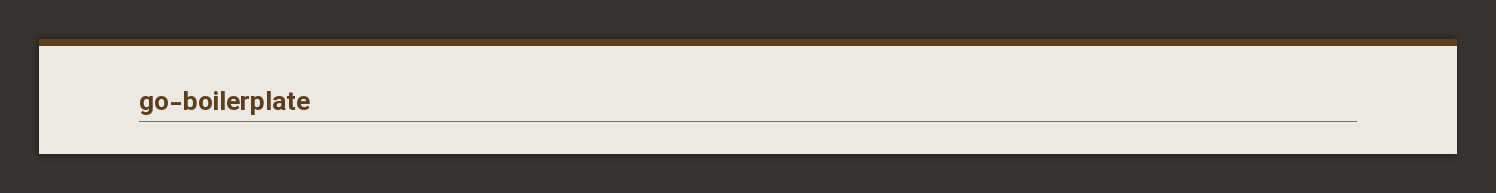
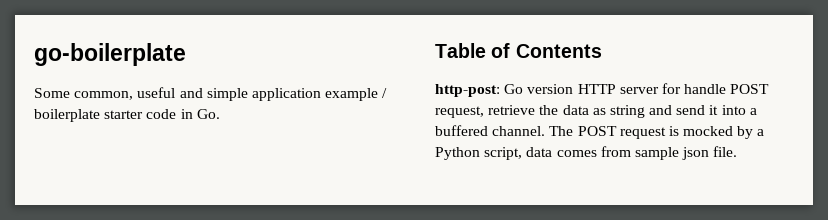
(310, 103) none -> [34,87,388,101] [34,109,220,122] [435,43,602,58] [435,83,770,97] [435,105,757,118] [435,125,765,139] [435,146,738,160] // Some common, useful and simple application example / boilerplate starter code in Go. // Table of Contents // http-post: Go version HTTP server for handle POST request, retrieve the data as string and send it into a buffered channel. The POST request is mocked by a Python script, data comes from sample json file.

